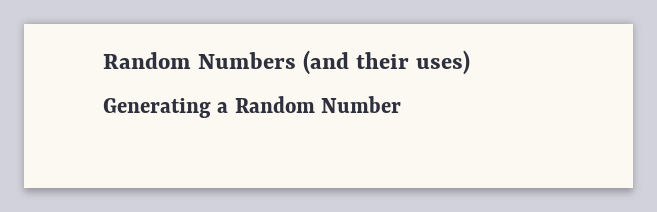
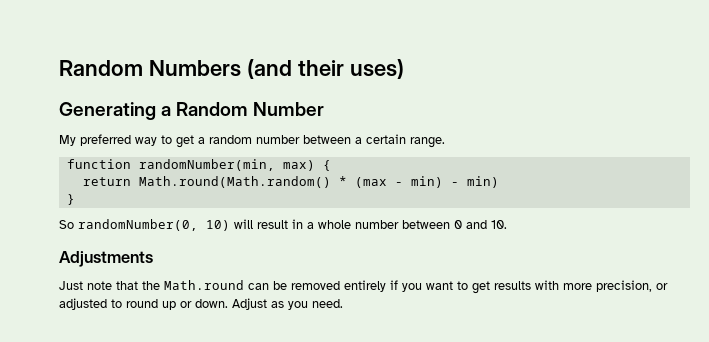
(402, 104) none -> [59,134,445,148] [66,159,331,171] [82,176,499,188] [66,194,75,205] [59,219,507,231] [59,251,153,267] [59,280,668,294] [59,298,343,310] // My preferred way to get a random number between a certain range. // function randomNumber(min, max) { // return Math.round(Math.random() * (max - min) - min) // } // So randomNumber(0, 10) will result in a whole number between 0 and 10. // Adjustments // Just note that the Math.round can be removed entirely if you want to get results with more precision, or adjusted to round up or down. Adjust as you need.

